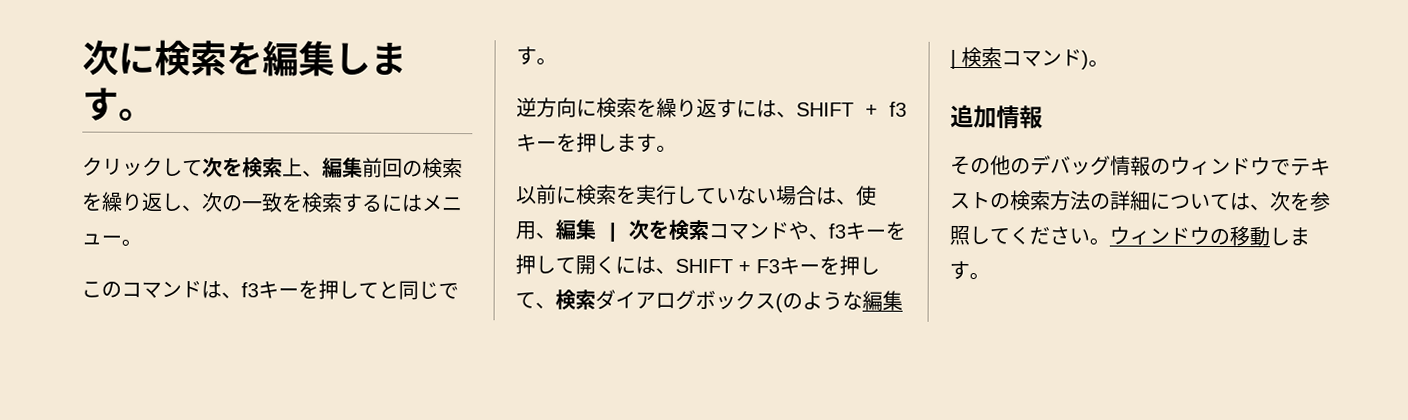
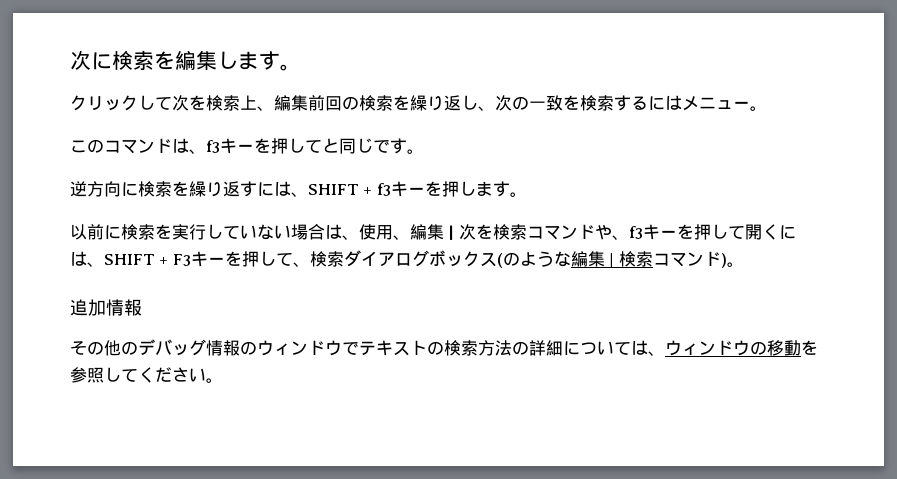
[1269,191,1291,212] 次 -> [665,340,801,356] ウィンドウの移動
[1109,226,1310,247] [949,260,990,281] ウィンドウの移動します。 -> (223, 380) none

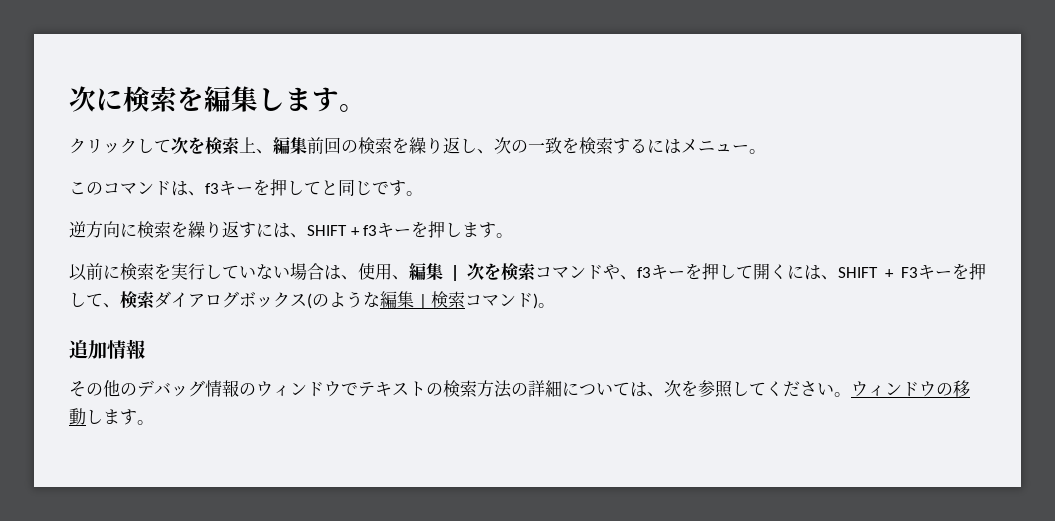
[665,340,801,356] ウィンドウの移動 -> [664,380,681,397] 次
(223, 380) none -> [851,380,970,397] [69,408,154,425] ウィンドウの移動します。

